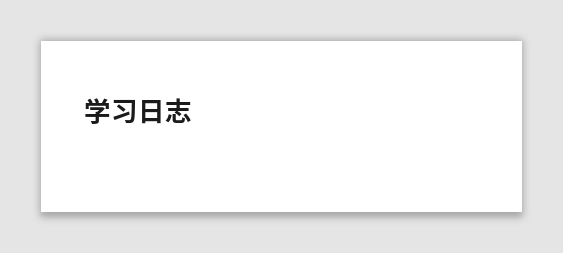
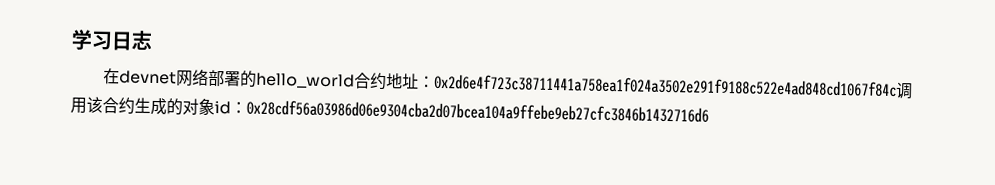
(192, 110) none -> [103,68,914,100] [70,96,709,123] // 在devnet网络部署的hello_world合约地址：0x2d6e4f723c38711441a758ea1f024a3502e291f9188c522e4ad848cd1067f84c调用该合约生成的对象id：0x28cdf56a03986d06e9304cba2d07bcea104a9ffebe9eb27cfc3846b1432716d6

